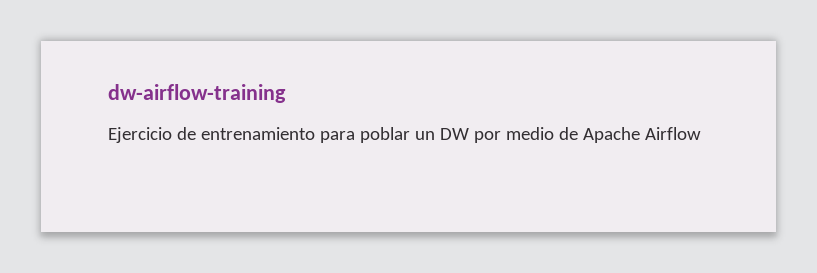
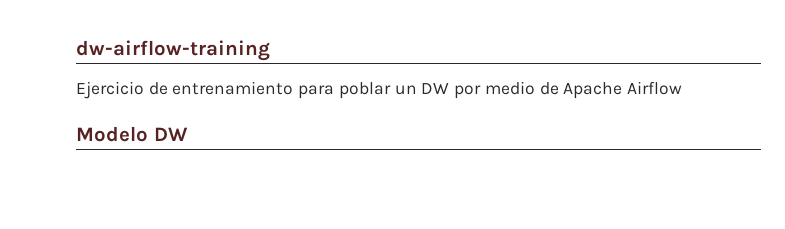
(701, 133) none -> [76,126,188,142] // Modelo DW

